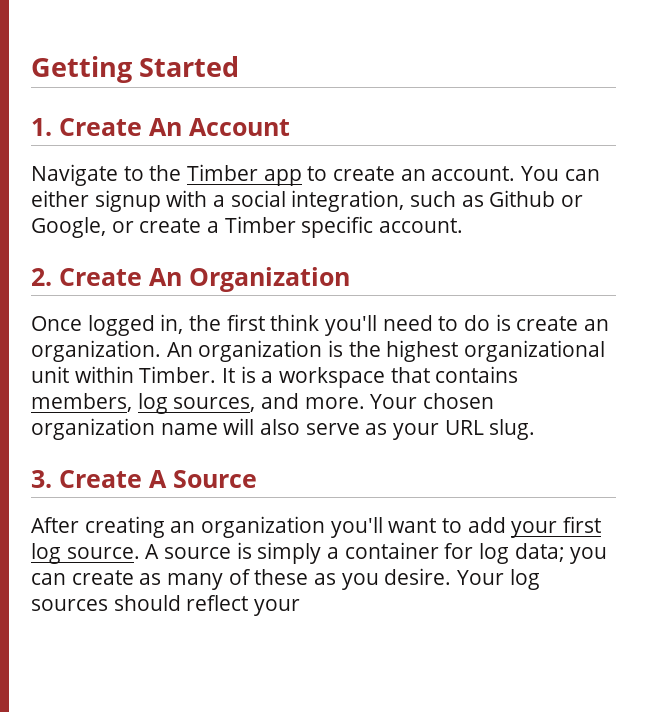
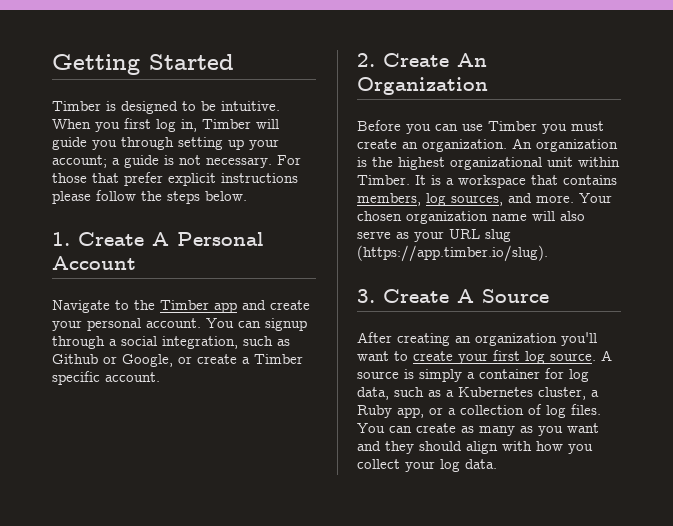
(240, 66) none -> [52,101,280,114] [52,118,279,132] [52,137,279,150] [52,155,301,168] [52,172,298,186] [52,190,247,204] // Timber is designed to be intuitive. When you first log in, Timber will guide you through setting up your account; a guide is not necessary. For those that prefer explicit instructions please follow the steps below.
[149,118,182,136] An -> [152,232,264,246] A Personal
[307,166,600,181] [31,190,208,212] to create an account. You can either signup with -> [242,300,310,310] [52,318,307,331] [52,336,105,349] and create your personal account. You can signup through
[31,314,511,336] Once logged in, the first think you'll need to do is -> [357,120,604,134] Before you can use Timber you must
[489,419,536,440] slug. -> [485,229,511,242] [357,245,548,262] slug (https://app.timber.io/slug).
[467,517,506,533] add -> [413,351,453,361] create
[514,543,608,564] [31,568,540,590] [31,595,301,616] data; you can create as many of these as you desire. Your log sources should reflect your -> [357,387,599,400] [357,404,601,418] [357,423,599,436] [357,441,593,454] [357,459,497,472] data, such as a Kubernetes cluster, a Ruby app, or a collection of log files. You can create as many as you want and they should align with how you collect your log data.

